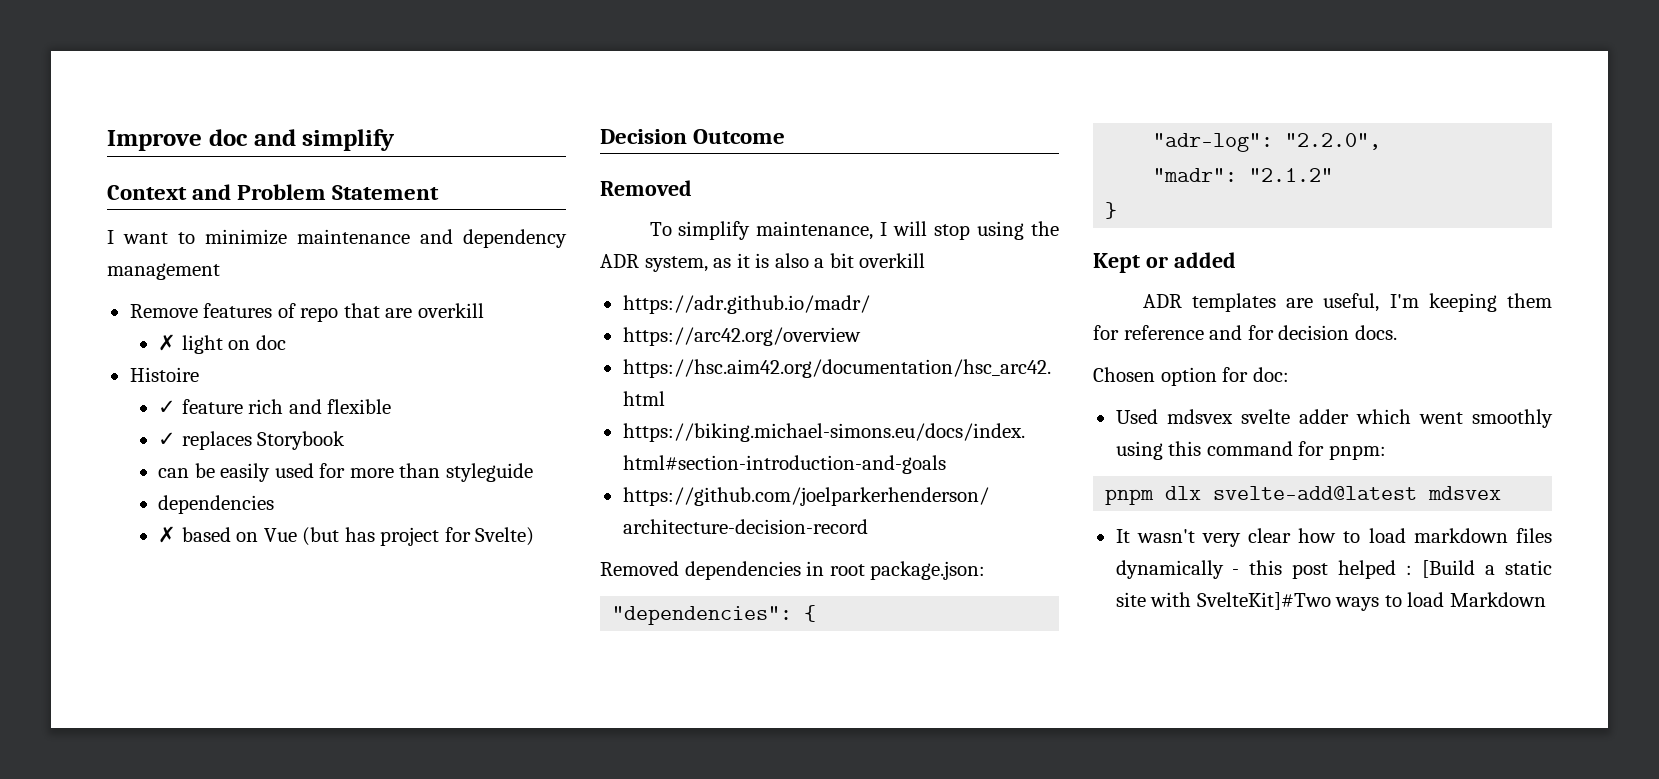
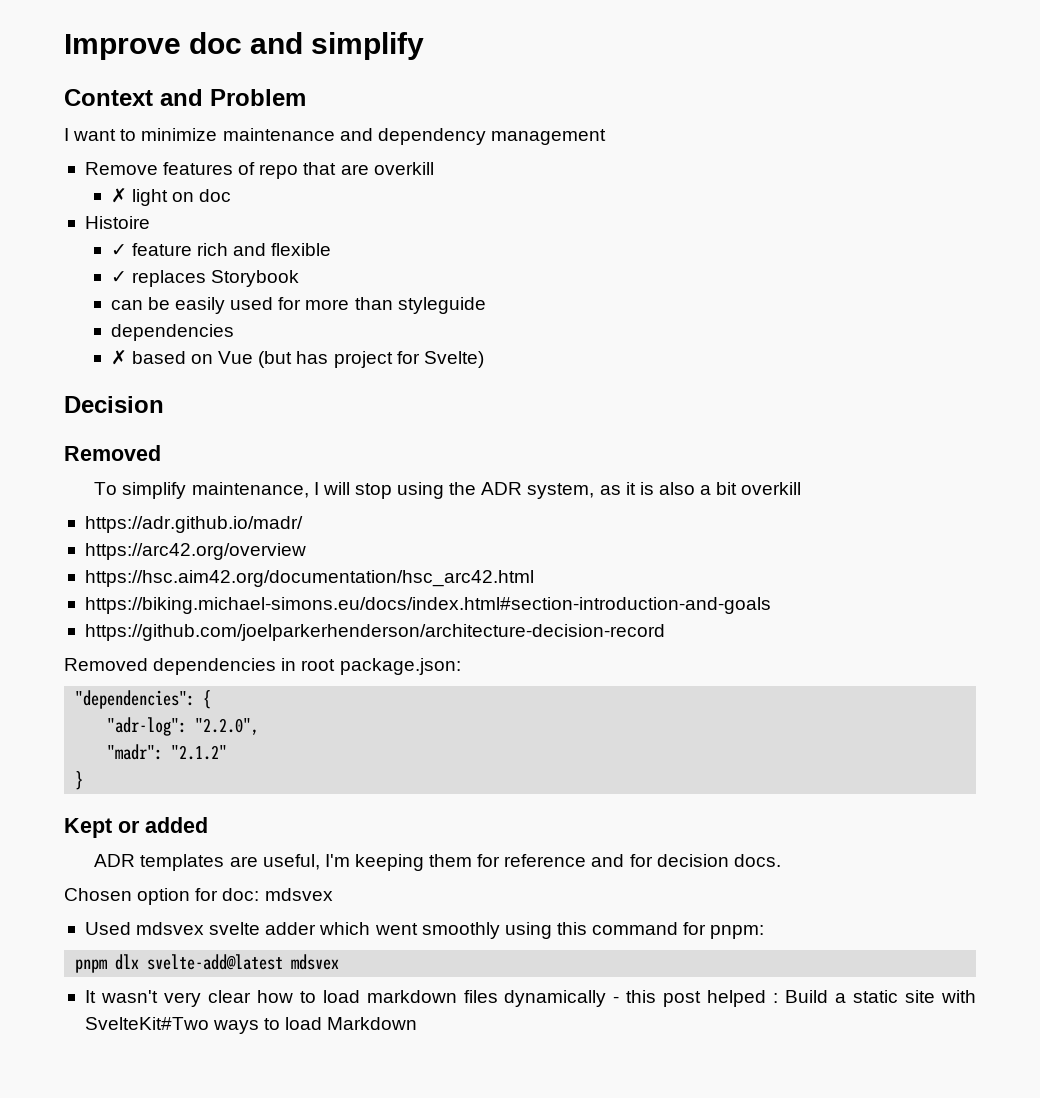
[332,185,440,200] Statement -> (306, 97) none
[693,129,786,144] Outcome -> (164, 404) none
(1289, 374) none -> [264,888,333,901] mdsvex
[1422,560,1476,578] [Build -> [785,990,829,1003] Build
[1196,592,1331,610] SvelteKit]#Two -> [84,1017,209,1030] SvelteKit#Two

